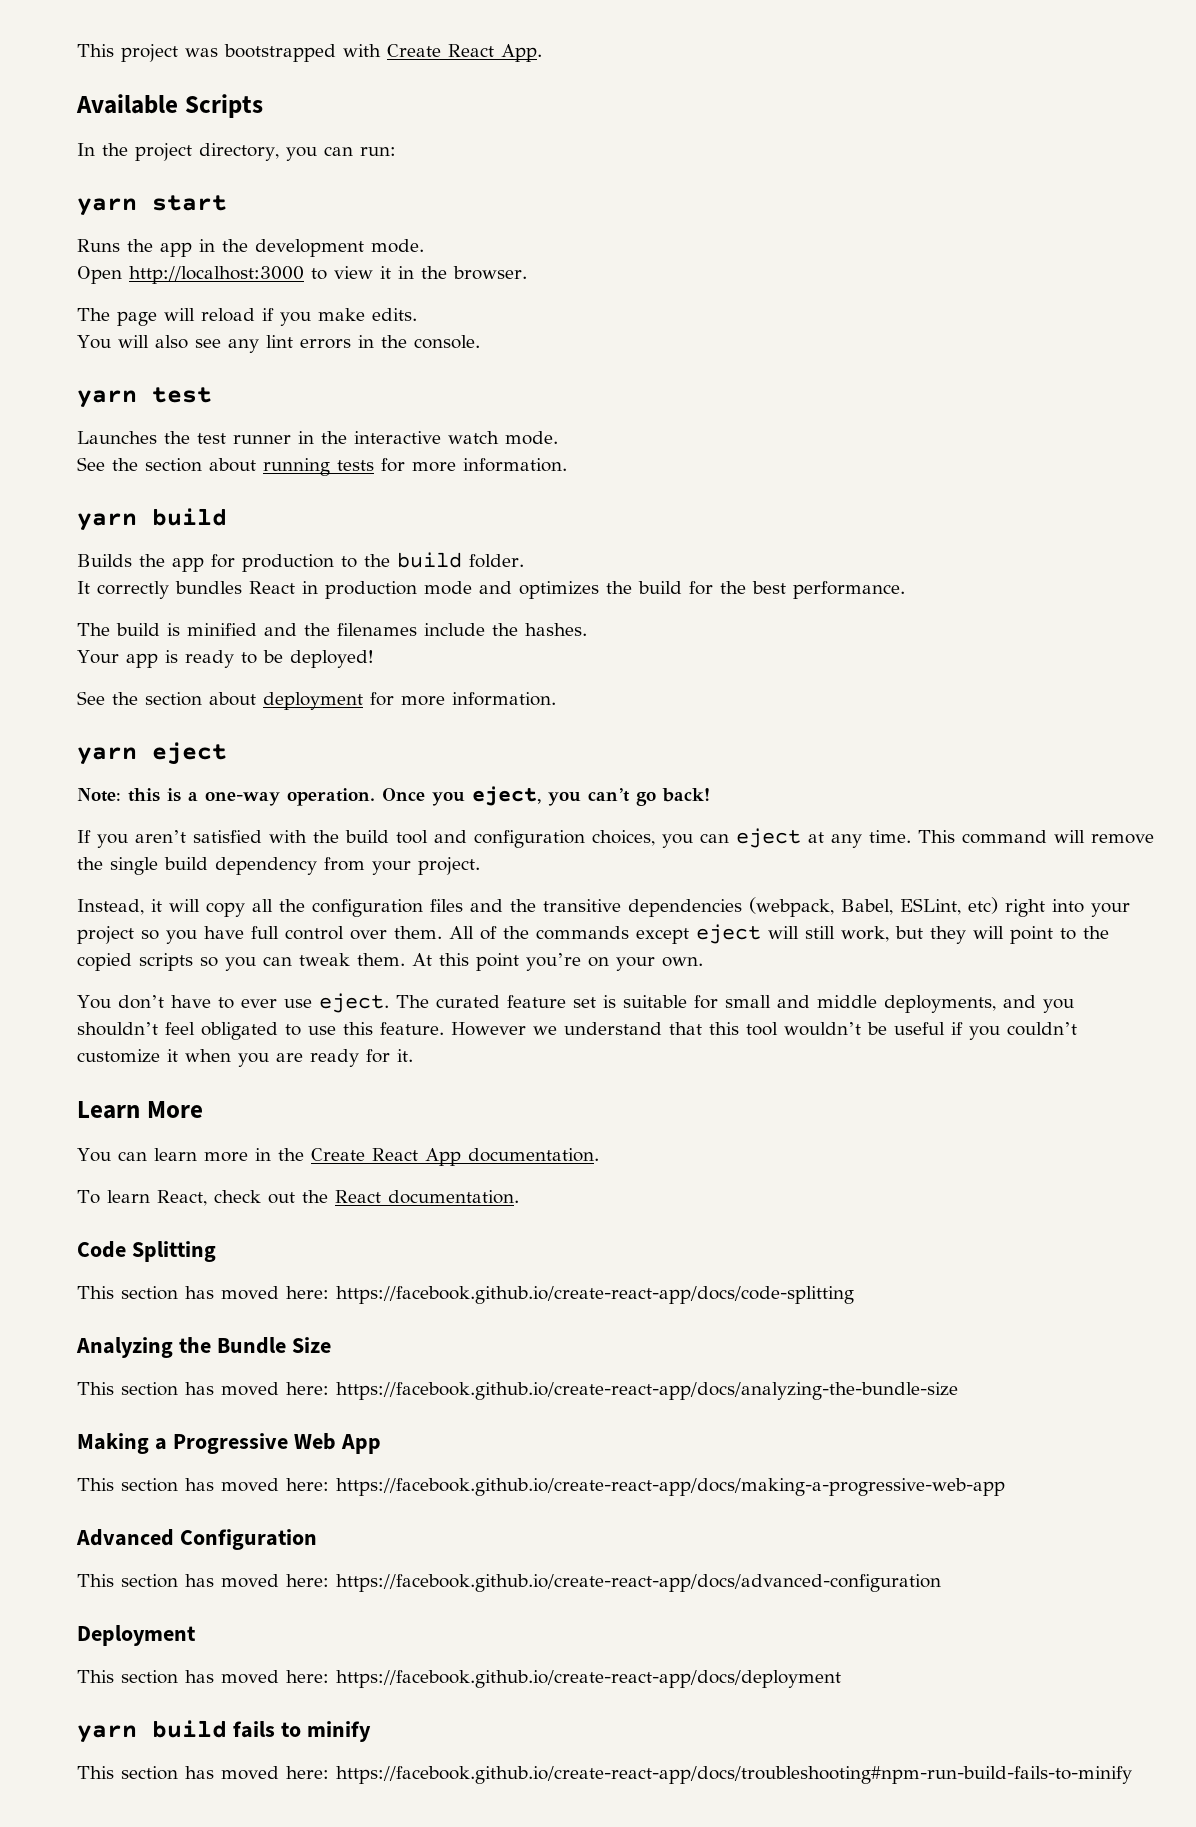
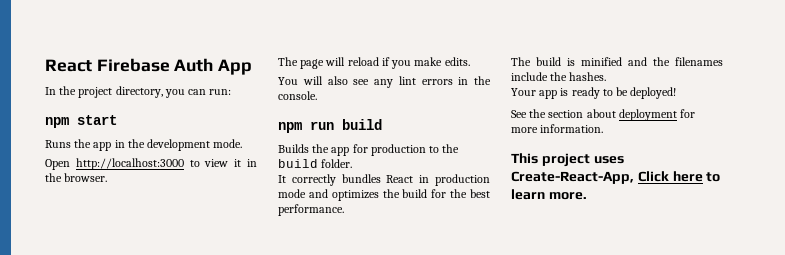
[77,44,542,62] [76,94,263,118] This project was bootstrapped with Create React App. // Available Scripts -> [45,58,253,75] React Firebase Auth App
[77,198,137,216] yarn -> [45,117,69,128] npm
[77,387,212,408] [77,431,558,445] [77,457,567,476] [77,513,137,531] yarn test // Launches the test runner in the interactive watch mode. // See the section about running tests for more information. // yarn -> [278,121,334,133] npm run
[77,742,227,765] [77,786,710,806] [77,828,1154,848] [77,857,480,875] [77,897,1130,917] [77,924,1109,944] [77,953,703,971] [77,993,1074,1013] [77,1022,1077,1040] [77,1049,413,1067] [77,1101,203,1119] [77,1148,599,1166] [77,1190,519,1206] [77,1241,216,1262] [77,1286,854,1304] [76,1337,331,1358] [77,1382,958,1400] [77,1433,381,1454] [77,1478,1005,1496] [76,1529,317,1550] [77,1574,941,1592] [77,1625,196,1646] [77,1670,841,1688] [77,1720,371,1743] [77,1766,1132,1784] yarn eject // Note: this is a one-way operation. Once you eject, you can’t go back! // If you aren’t satisfied with the build tool and configuration choices, you can eject at any time. This command will remove the single build dependency from your project. // Instead, it will copy all the configuration files and the transitive dependencies (webpack, Babel, ESLint, etc) right into your project so you have full control over them. All of the commands except eject will still work, but they will point to the copied scripts so you can tweak them. At this point you’re on your own. // You don’t have to ever use eject. The curated feature set is suitable for small and middle deployments, and you shouldn’t feel obligated to use this feature. However we understand that this tool wouldn’t be useful if you couldn’t customize it when you are ready for it. // Learn More // You can learn more in the Create React App documentation. // To learn React, check out the React documentation. // Code Splitting // This section has moved here: https://facebook.github.io/create-react-app/docs/code-splitting // Analyzing the Bundle Size // This section has moved here: https://facebook.github.io/create-react-app/docs/analyzing-the-bundle-size // Making a Progressive Web App // This section has moved here: https://facebook.github.io/create-react-app/docs/making-a-progressive-web-app // Advanced Configuration // This section has moved here: https://facebook.github.io/create-react-app/docs/advanced-configuration // Deployment // This section has moved here: https://facebook.github.io/create-react-app/docs/deployment // yarn build fails to minify // This section has moved here: https://facebook.github.io/create-react-app/docs/troubleshooting#npm-run-build-fails-to-minify -> [511,153,624,167] [511,171,721,184] [511,189,587,200] This project uses Create-React-App, Click here to learn more.

